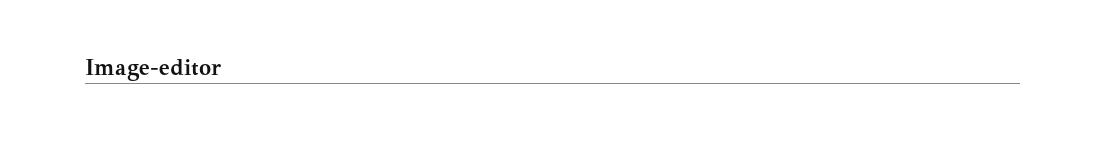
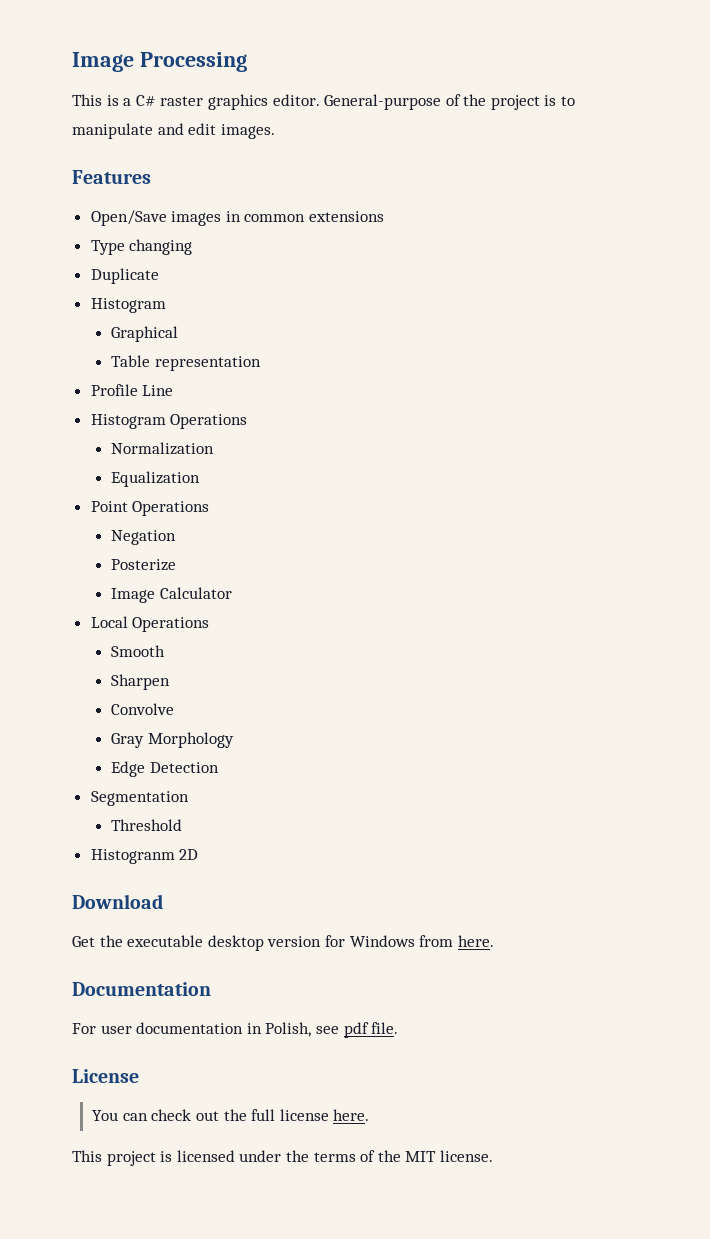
[85,59,221,81] Image-editor -> [72,52,247,72] [72,94,576,110] [72,123,275,139] [72,170,151,184] [90,210,385,226] [90,239,193,255] [90,268,159,284] [90,298,166,313] [110,326,178,342] [110,355,261,371] [90,384,174,396] [90,414,248,429] [110,442,214,455] [110,471,200,487] [90,501,210,516] [110,530,176,545] [110,559,176,571] [110,587,232,603] [90,616,210,632] [110,645,165,657] [110,674,170,690] [110,703,174,715] [110,732,234,748] [110,761,219,777] [90,791,189,806] [110,819,182,831] [90,849,199,864] [72,894,163,909] [72,935,494,951] [72,982,211,996] [72,1022,399,1038] [72,1069,139,1083] [92,1109,370,1121] [72,1150,493,1166] Image Processing // This is a C# raster graphics editor. General-purpose of the project is to manipulate and edit images. // Features // Open/Save images in common extensions // Type changing // Duplicate // Histogram // Graphical // Table representation // Profile Line // Histogram Operations // Normalization // Equalization // Point Operations // Negation // Posterize // Image Calculator // Local Operations // Smooth // Sharpen // Convolve // Gray Morphology // Edge Detection // Segmentation // Threshold // Histogranm 2D // Download // Get the executable desktop version for Windows from here. // Documentation // For user documentation in Polish, see pdf file. // License // You can check out the full license here. // This project is licensed under the terms of the MIT license.

